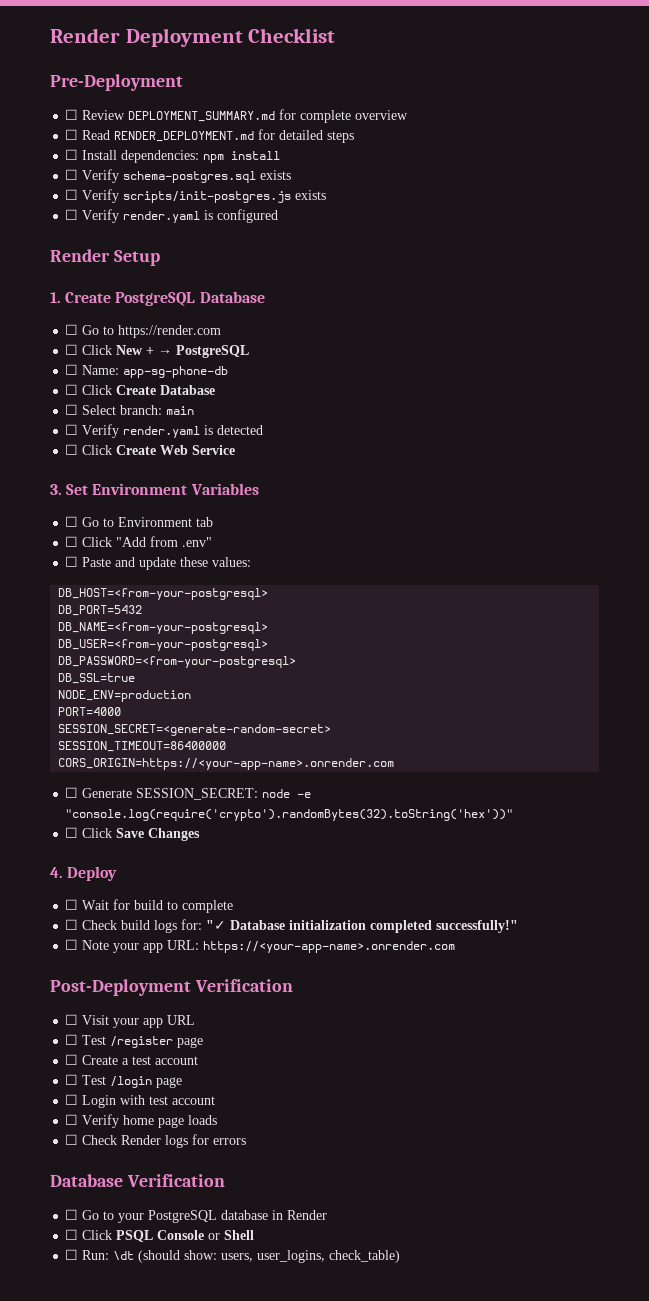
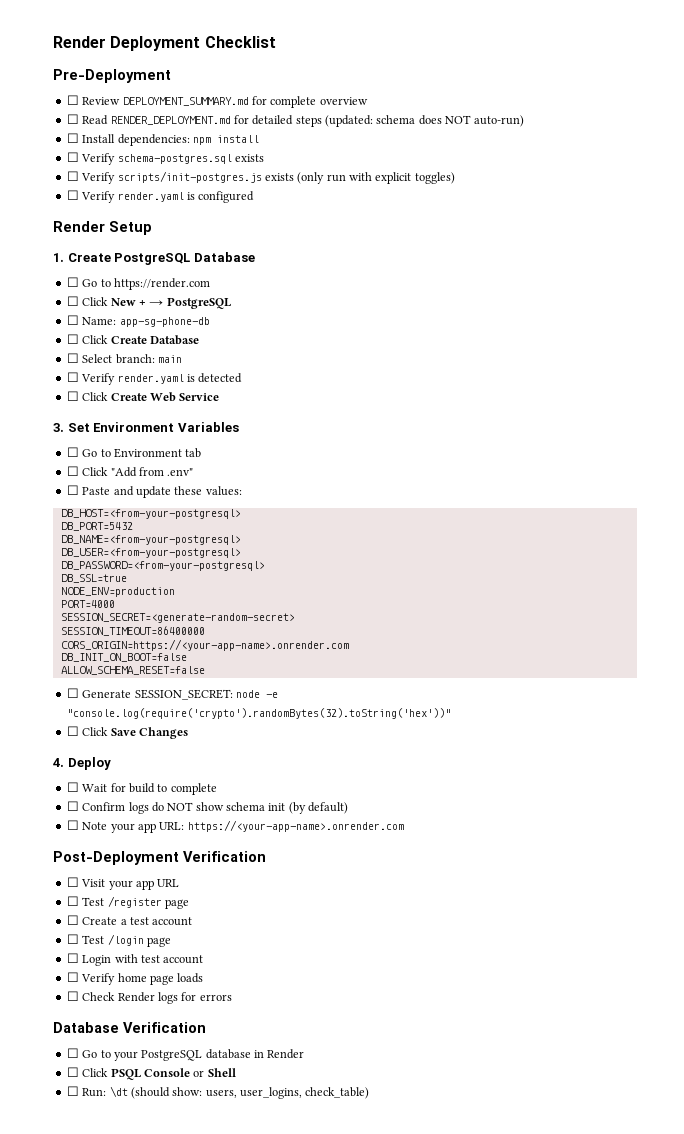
(355, 137) none -> [325,115,524,127] (updated: schema does NOT auto-run)
(327, 195) none -> [297,172,455,184] (only run with explicit toggles)
(395, 764) none -> [60,653,187,662] [60,666,205,675] // DB_INIT_ON_BOOT=false // ALLOW_SCHEMA_RESET=false
[82,919,519,933] Check build logs for: "✓ Database initialization completed successfully!" -> [82,802,349,814] Confirm logs do NOT show schema init (by default)

